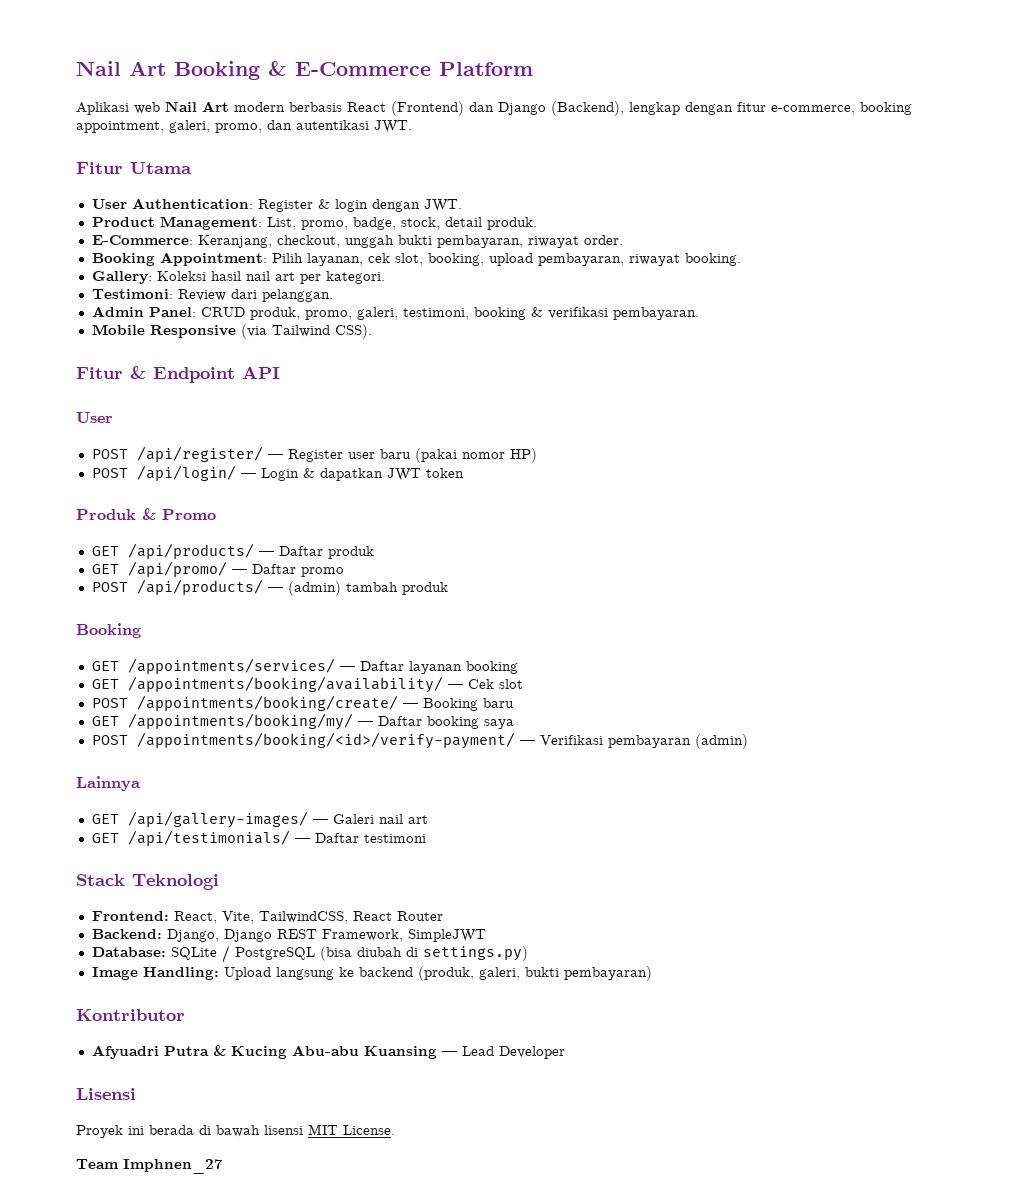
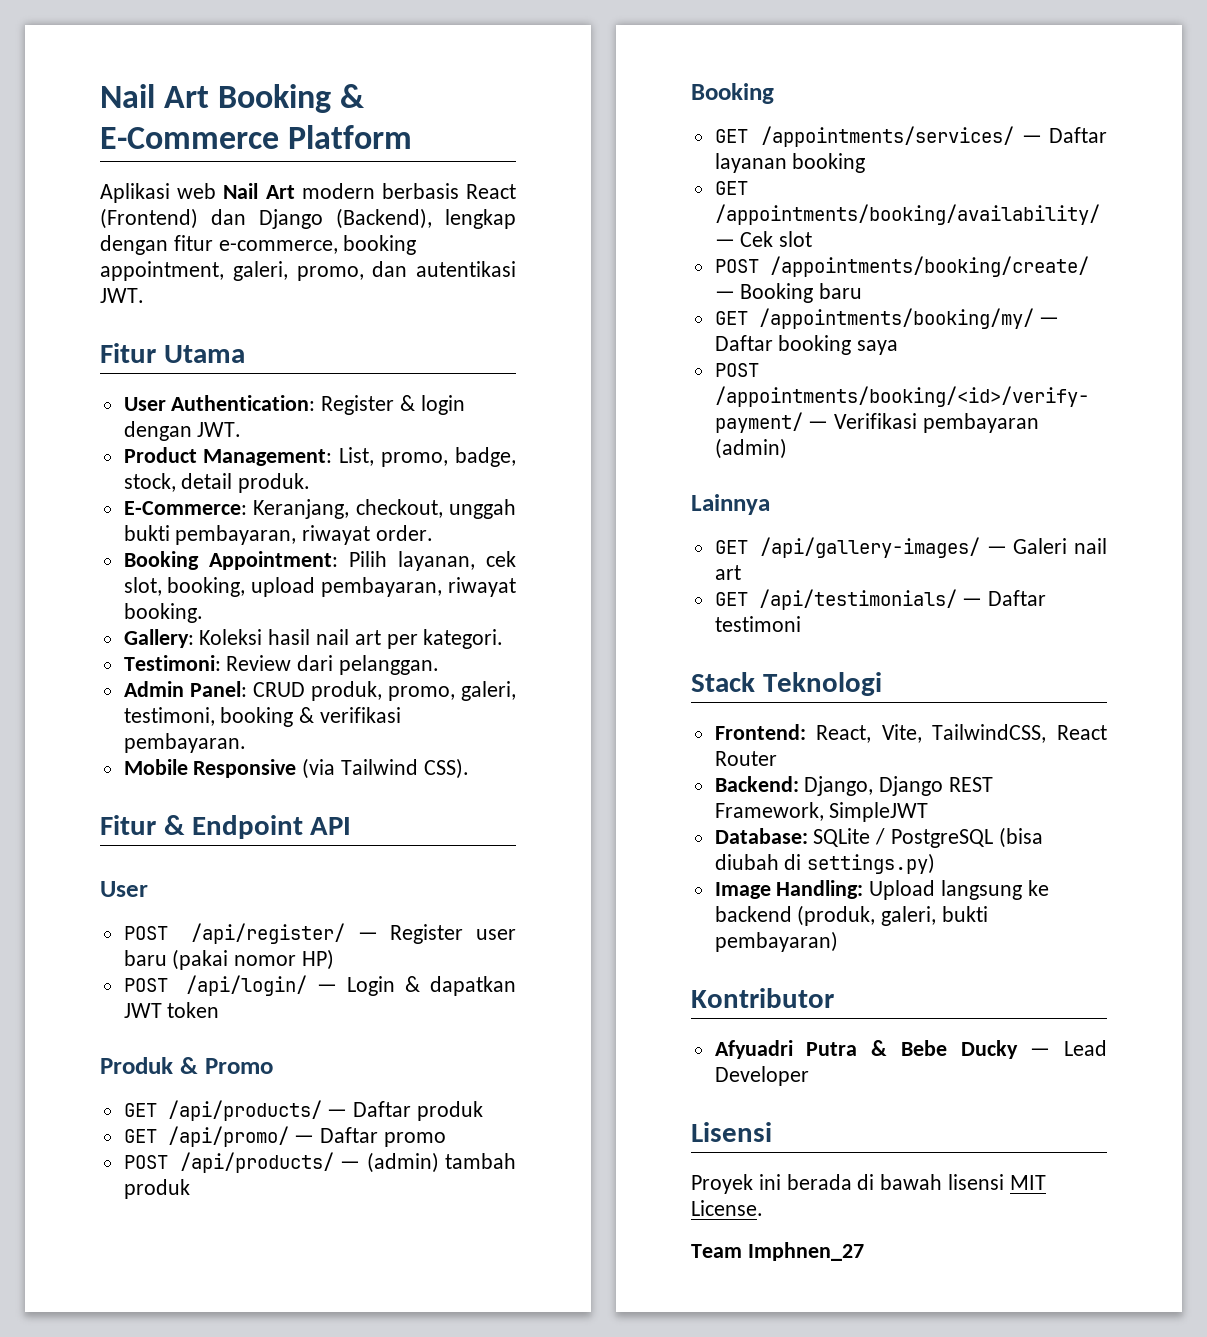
[230,1045,437,1059] Kucing Abu-abu Kuansing -> [900,1040,1018,1059] Bebe Ducky

